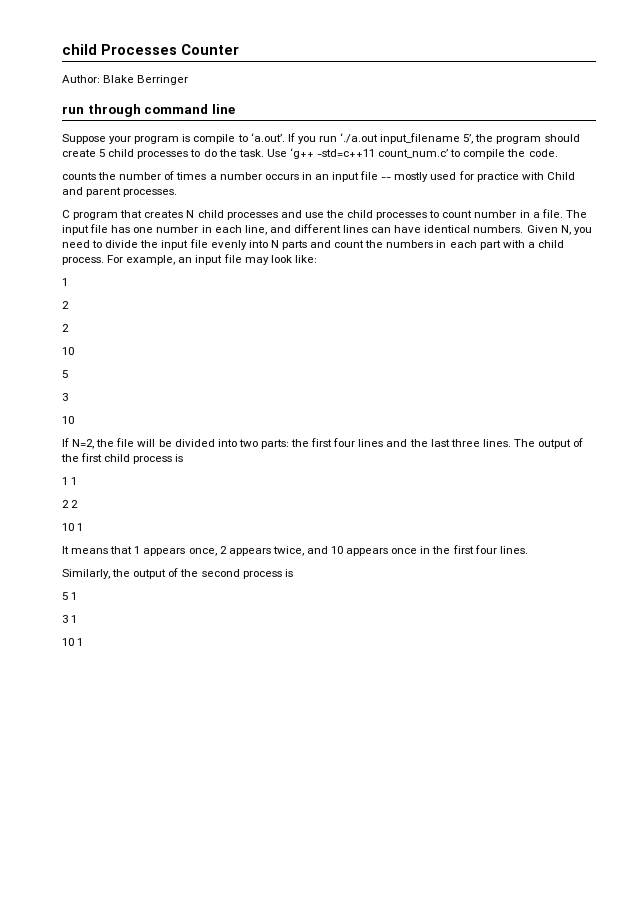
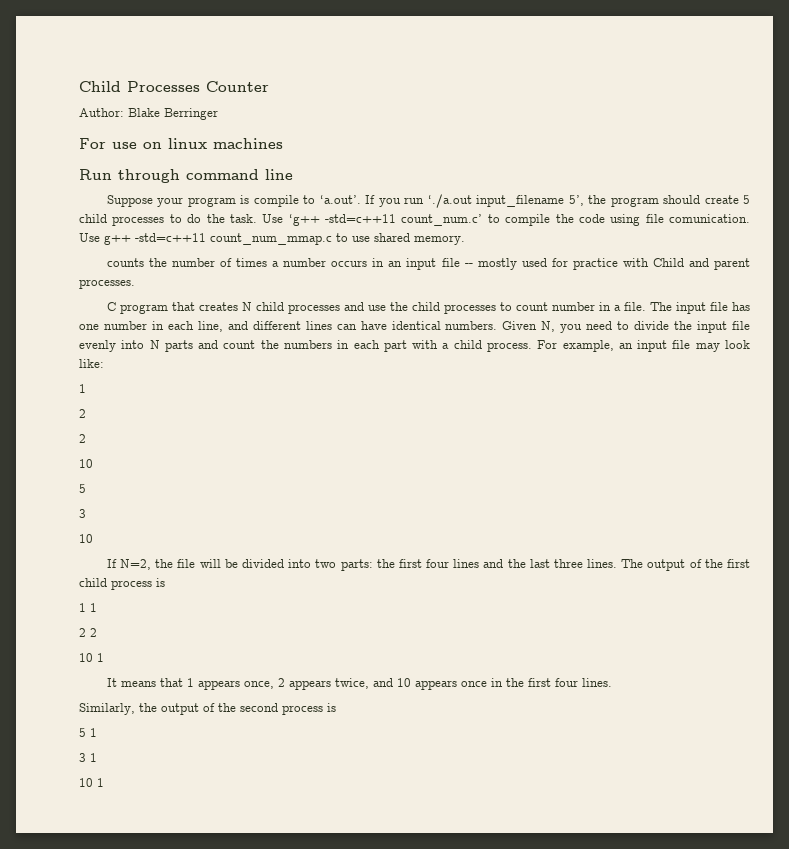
[62,44,97,55] child -> [79,81,121,92] Child
[62,106,84,114] run -> [79,138,283,149] [79,169,112,180] For use on linux machines // Run
[528,149,558,157] code. -> [578,214,750,226] [79,233,465,245] code using file comunication. Use g++ -std=c++11 count_num_mmap.c to use shared memory.

